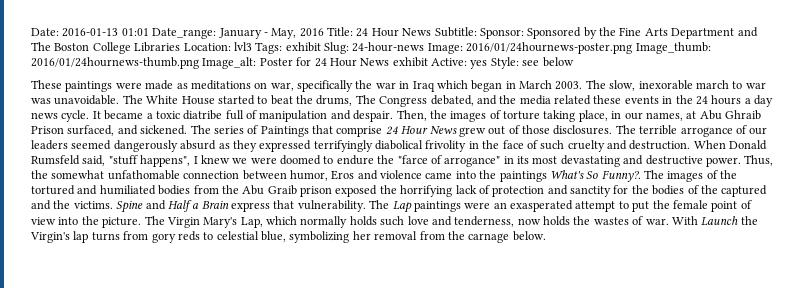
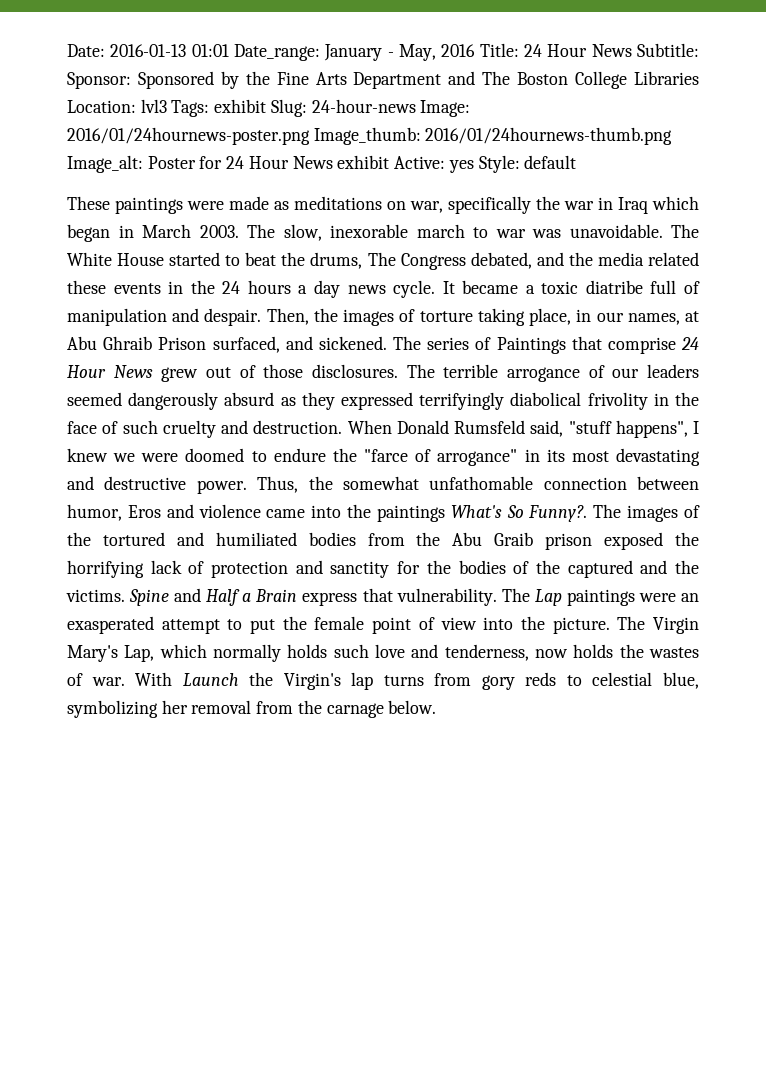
[522,57,574,67] see below -> [524,155,577,169] default

